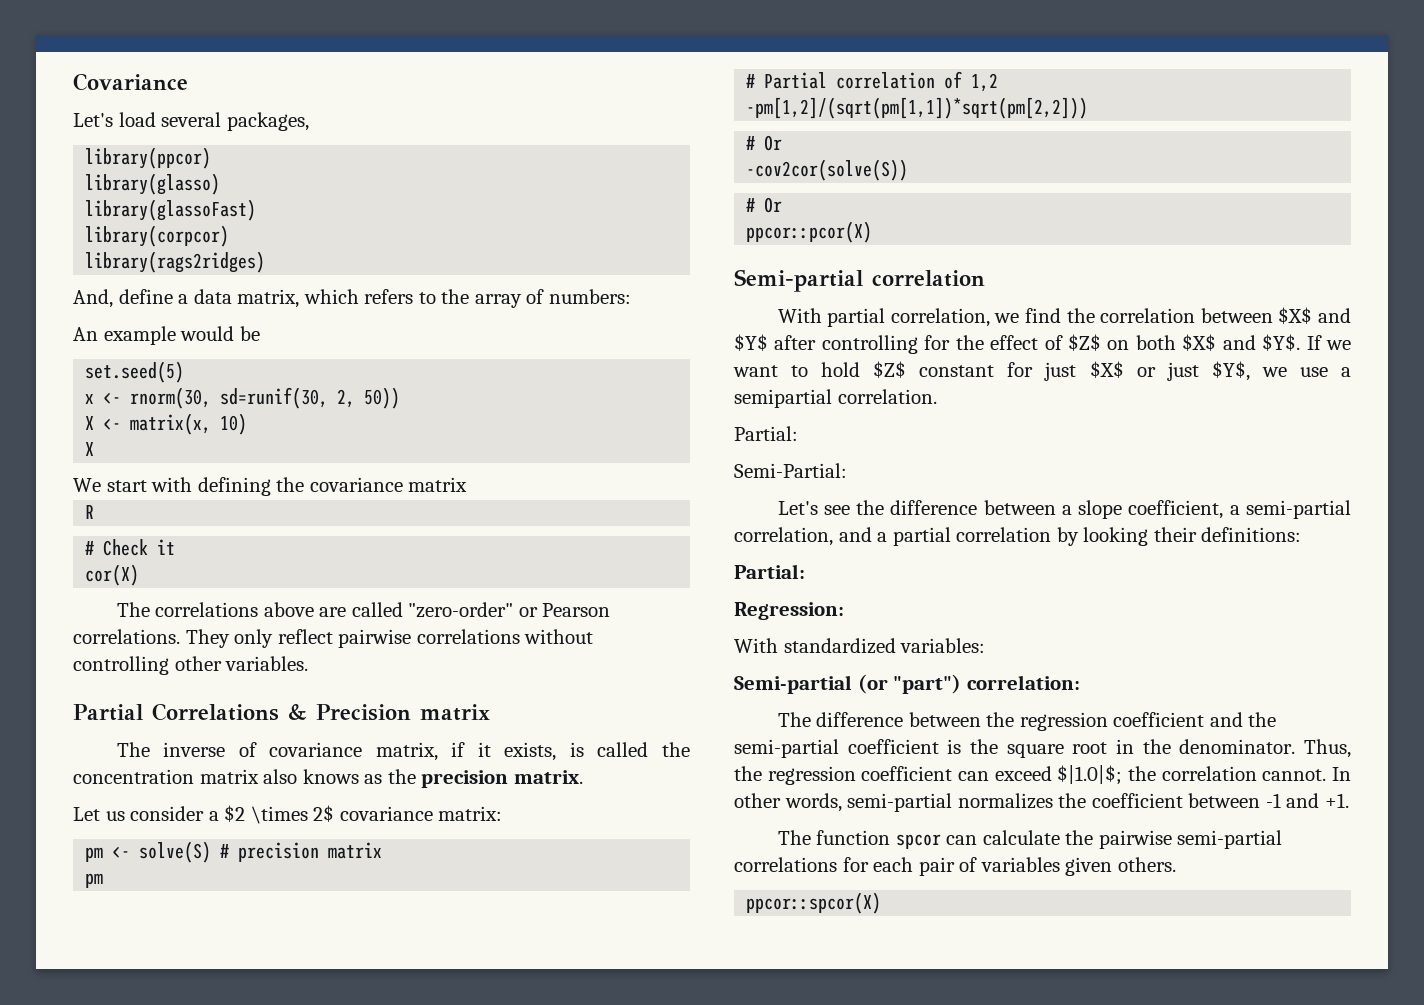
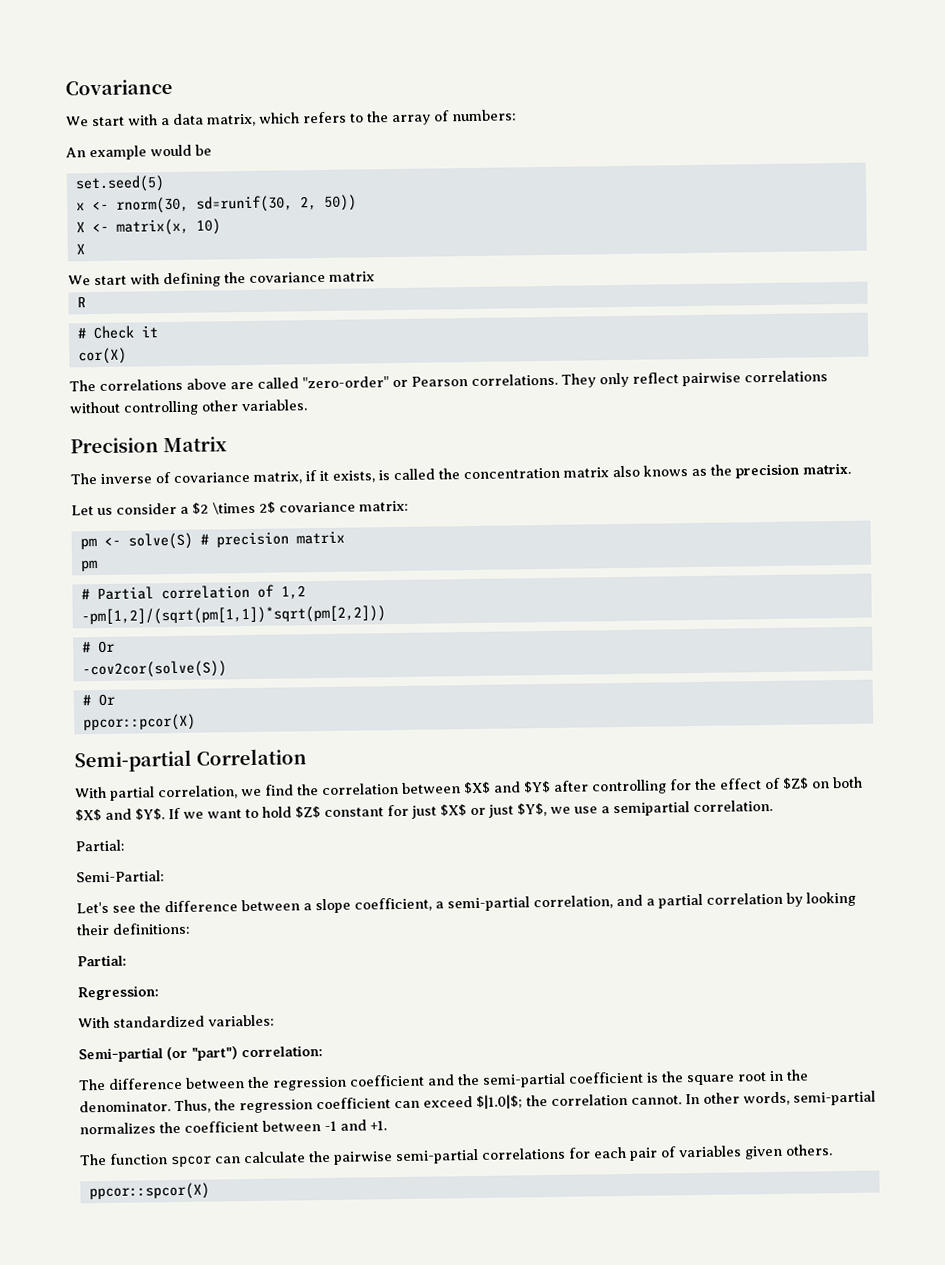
[73,112,309,131] [85,147,212,169] [85,173,221,195] [85,199,257,221] [85,225,230,247] [85,251,266,273] [73,289,173,308] Let's load several packages, // library(ppcor) // library(glasso) // library(glassoFast) // library(corpcor) // library(rags2ridges) // And, define -> [66,114,158,127] We start with
[73,703,490,721] Partial Correlations & Precision matrix -> [70,436,227,454] Precision Matrix
[872,270,985,287] correlation -> [196,748,307,766] Correlation

